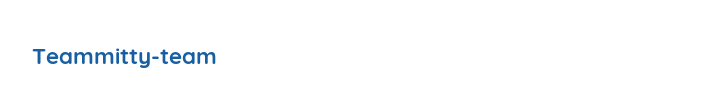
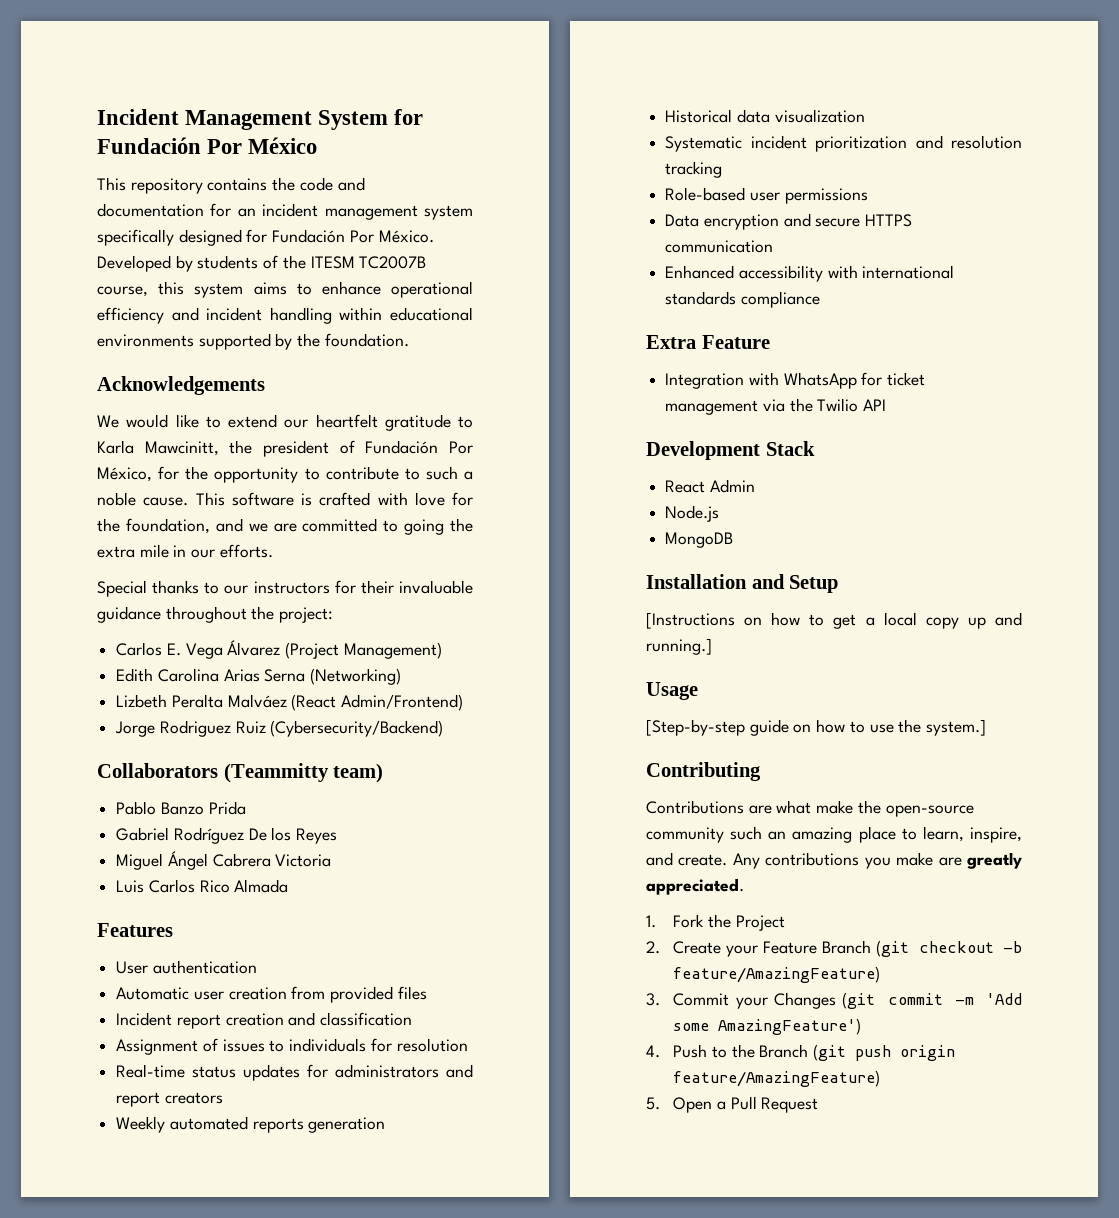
[32,48,217,68] Teammitty-team -> [97,109,424,130] [97,137,318,154] [97,177,365,194] [97,203,473,220] [97,229,434,246] [97,255,427,272] [97,281,473,298] [97,307,473,324] [97,333,409,350] [97,376,265,395] [97,414,473,431] [97,440,474,457] [97,466,473,483] [97,492,473,506] [97,518,473,535] [97,544,273,558] [97,580,473,597] [97,606,334,623] [116,640,442,659] [116,668,402,685] [116,694,464,711] [115,720,444,737] [97,763,384,783] [116,801,246,815] [116,827,338,844] [116,851,332,870] [116,879,289,893] [97,923,173,937] [116,960,257,974] [116,986,427,1003] [116,1012,413,1029] [116,1038,468,1055] [116,1064,473,1081] [116,1092,223,1107] [116,1116,386,1133] [665,109,865,123] [665,135,1022,152] [665,161,723,178] [665,187,868,204] [665,213,913,230] [665,240,774,253] [665,265,955,282] [665,291,820,308] [646,335,770,349] [665,372,926,389] [665,398,887,415] [646,441,815,460] [665,479,755,493] [665,505,720,522] [665,532,734,548] [646,574,839,593] [646,612,1022,629] [646,638,712,655] [646,682,698,700] [646,719,987,736] [646,762,761,781] [646,800,974,817] [646,826,1022,843] [646,852,1022,869] [646,878,744,895] [646,914,785,931] [646,940,1022,957] [673,966,881,983] [646,992,1022,1009] [673,1018,862,1035] [646,1044,956,1061] [673,1070,881,1087] [646,1096,819,1113] Incident Management System for Fundación Por México // This repository contains the code and documentation for an incident management system specifically designed for Fundación Por México. Developed by students of the ITESM TC2007B course, this system aims to enhance operational efficiency and incident handling within educational environments supported by the foundation. // Acknowledgements // We would like to extend our heartfelt gratitude to Karla Mawcinitt, the president of Fundación Por México, for the opportunity to contribute to such a noble cause. This software is crafted with love for the foundation, and we are committed to going the extra mile in our efforts. // Special thanks to our instructors for their invaluable guidance throughout the project: // Carlos E. Vega Álvarez (Project Management) // Edith Carolina Arias Serna (Networking) // Lizbeth Peralta Malváez (React Admin/Frontend) // Jorge Rodriguez Ruiz (Cybersecurity/Backend) // Collaborators (Teammitty team) // Pablo Banzo Prida // Gabriel Rodríguez De los Reyes // Miguel Ángel Cabrera Victoria // Luis Carlos Rico Almada // Features // User authentication // Automatic user creation from provided files // Incident report creation and classification // Assignment of issues to individuals for resolution // Real-time status updates for administrators and report creators // Weekly automated reports generation // Historical data visualization // Systematic incident prioritization and resolution tracking // Role-based user permissions // Data encryption and secure HTTPS communication // Enhanced accessibility with international standards compliance // Extra Feature // Integration with WhatsApp for ticket management via the Twilio API // Development Stack // React Admin // Node.js // MongoDB // Installation and Setup // [Instructions on how to get a local copy up and running.] // Usage // [Step-by-step guide on how to use the system.] // Contributing // Contributions are what make the open-source community such an amazing place to learn, inspire, and create. Any contributions you make are greatly appreciated. // 1. Fork the Project // 2. Create your Feature Branch (git checkout -b feature/AmazingFeature) // 3. Commit your Changes (git commit -m 'Add some AmazingFeature') // 4. Push to the Branch (git push origin feature/AmazingFeature) // 5. Open a Pull Request

